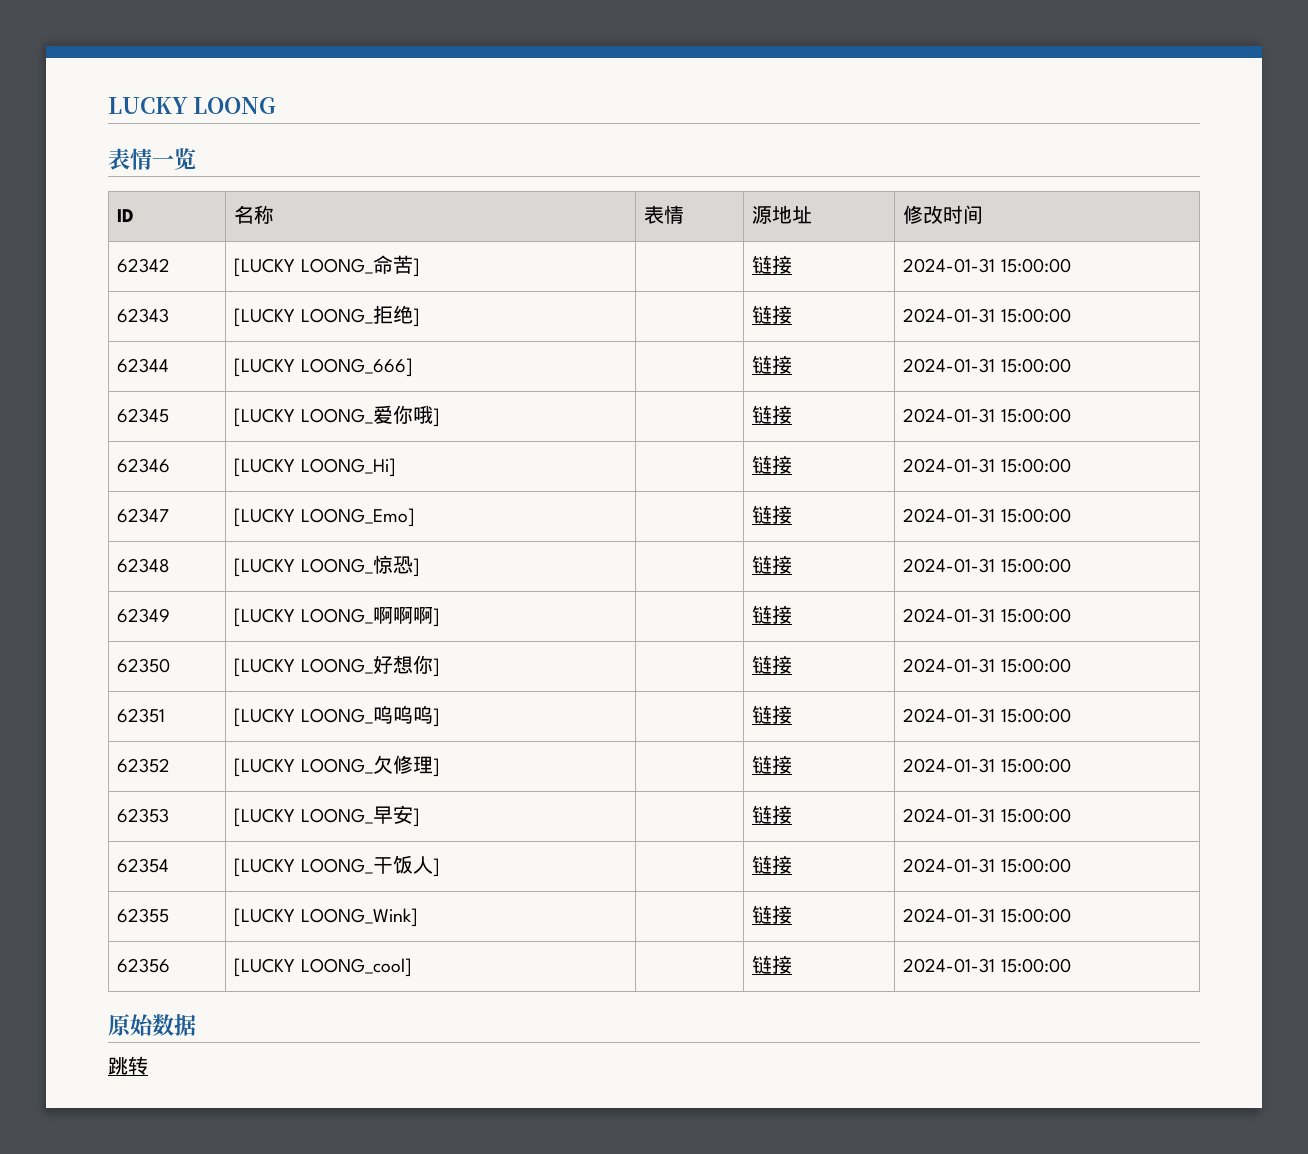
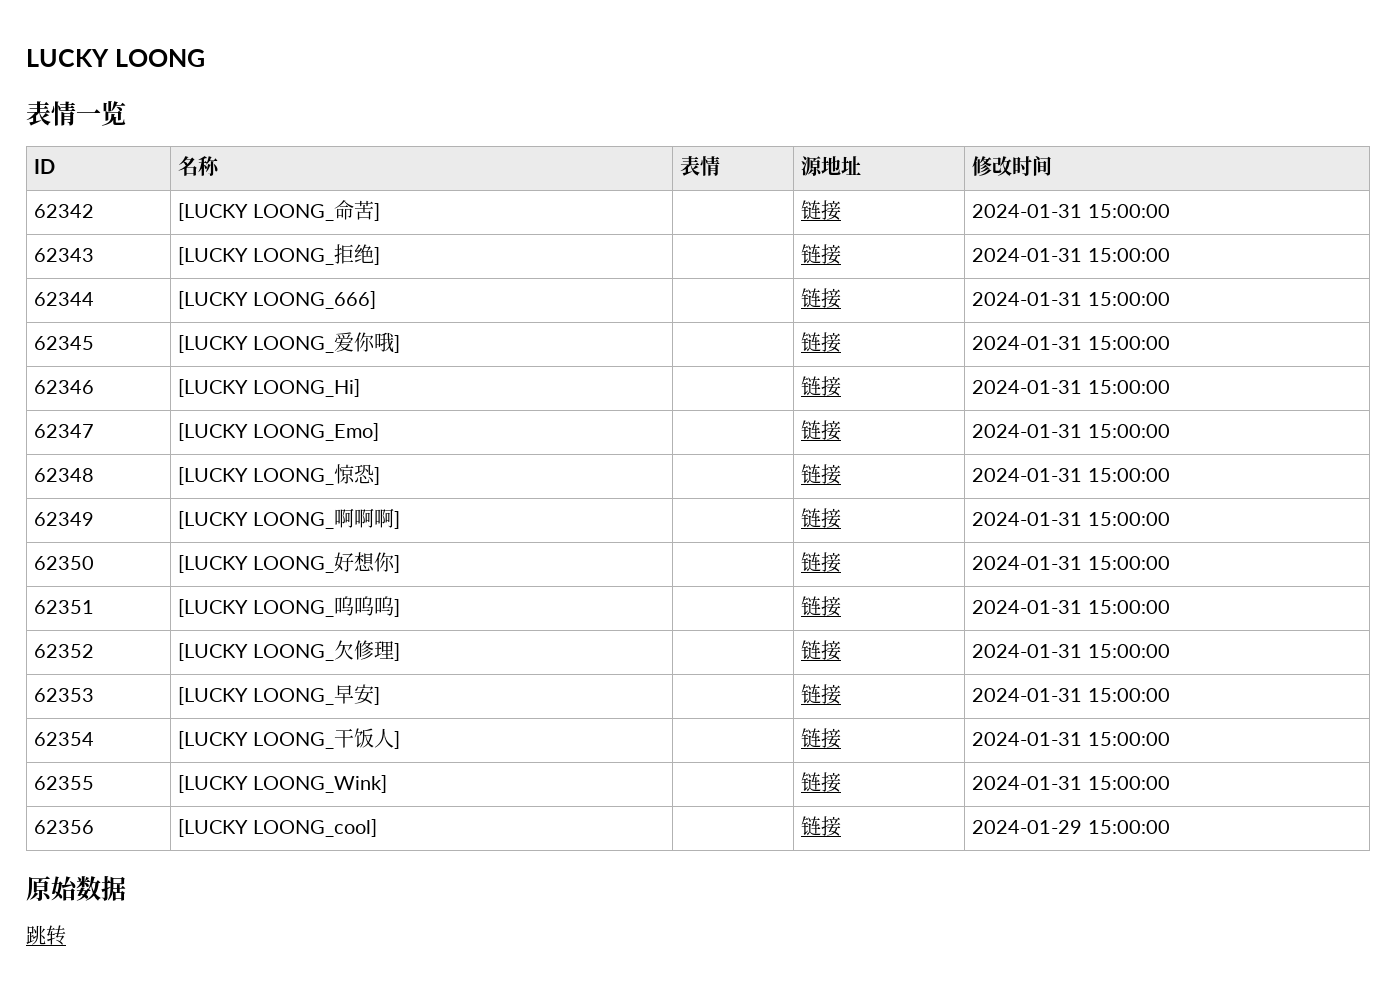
[903,958,996,973] 2024-01-31 -> [972,820,1083,834] 2024-01-29

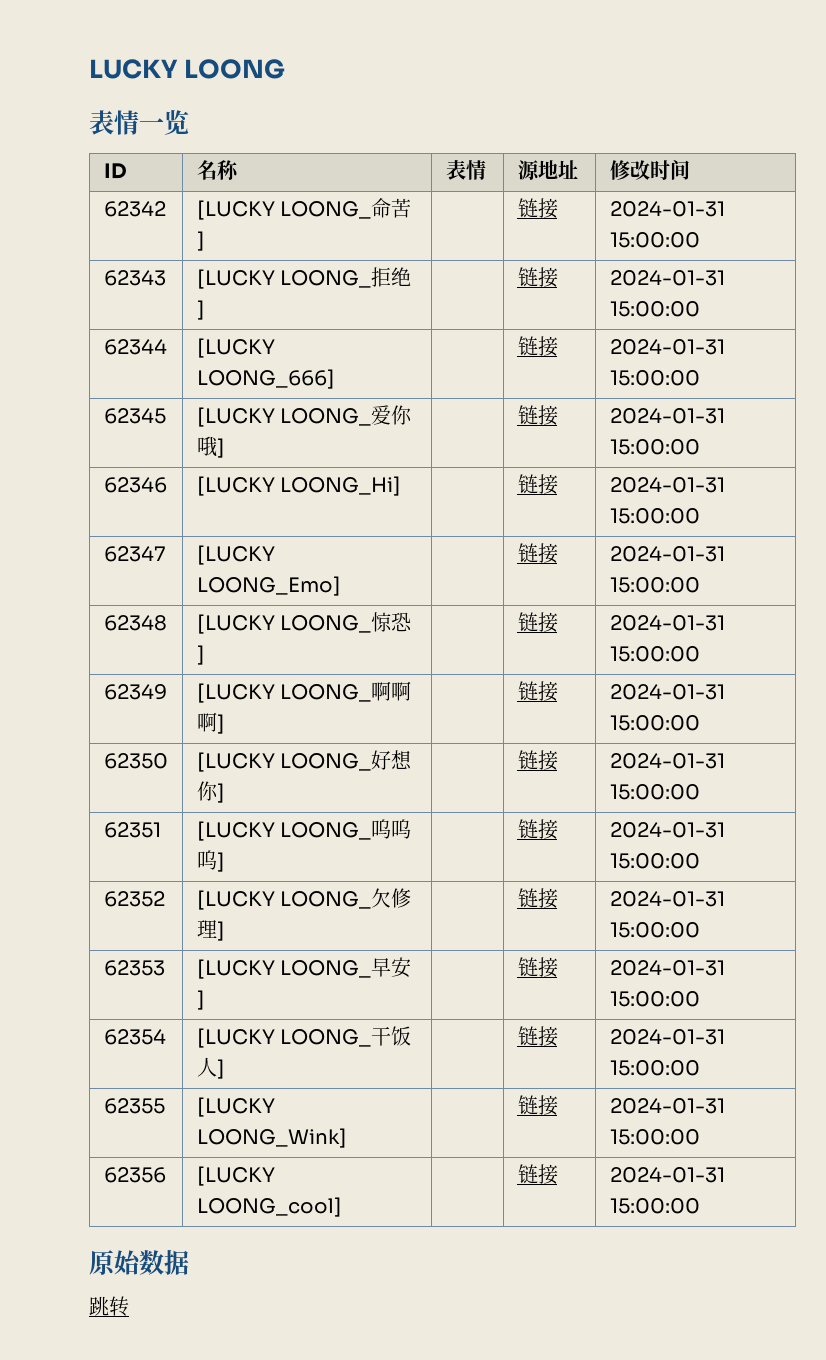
[972,820,1083,834] 2024-01-29 -> [609,1167,725,1183] 2024-01-31

